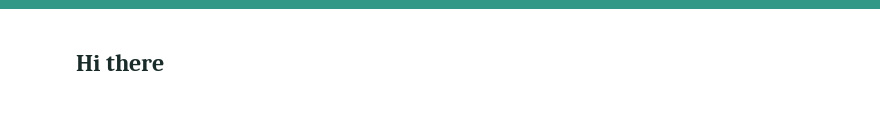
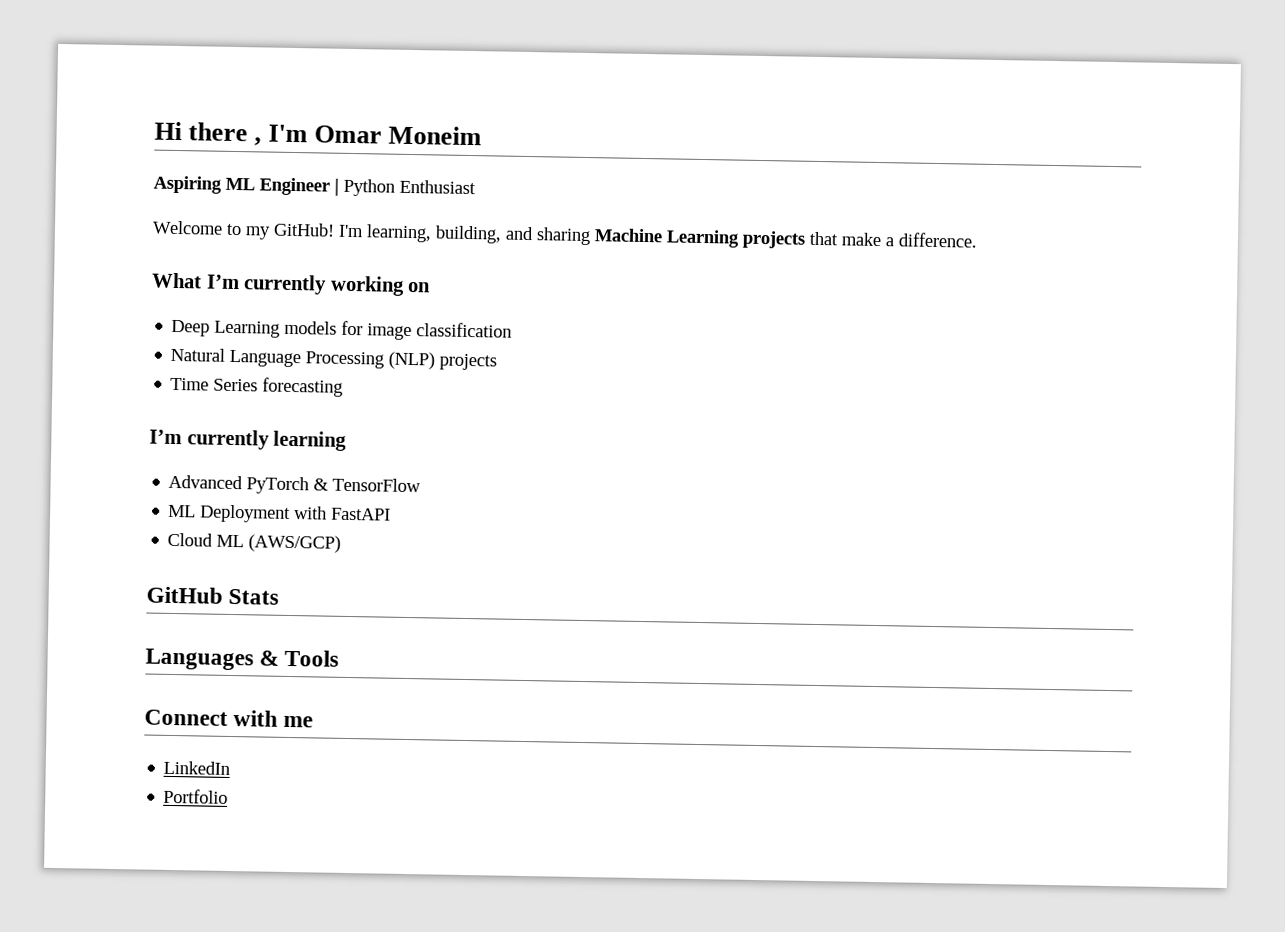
(165, 62) none -> [254,124,483,146] [153,175,476,197] [152,220,978,249] [151,272,432,296] [171,319,513,341] [170,347,498,371] [170,377,344,397] [149,429,348,451] [168,474,422,495] [168,504,392,523] [167,532,342,553] [146,586,280,605] [145,648,340,671] [144,709,314,728] [163,760,231,776] [163,788,229,804] , I'm Omar Moneim // Aspiring ML Engineer | Python Enthusiast // Welcome to my GitHub! I'm learning, building, and sharing Machine Learning projects that make a difference. // What I’m currently working on // Deep Learning models for image classification // Natural Language Processing (NLP) projects // Time Series forecasting // I’m currently learning // Advanced PyTorch & TensorFlow // ML Deployment with FastAPI // Cloud ML (AWS/GCP) // GitHub Stats // Languages & Tools // Connect with me // LinkedIn // Portfolio

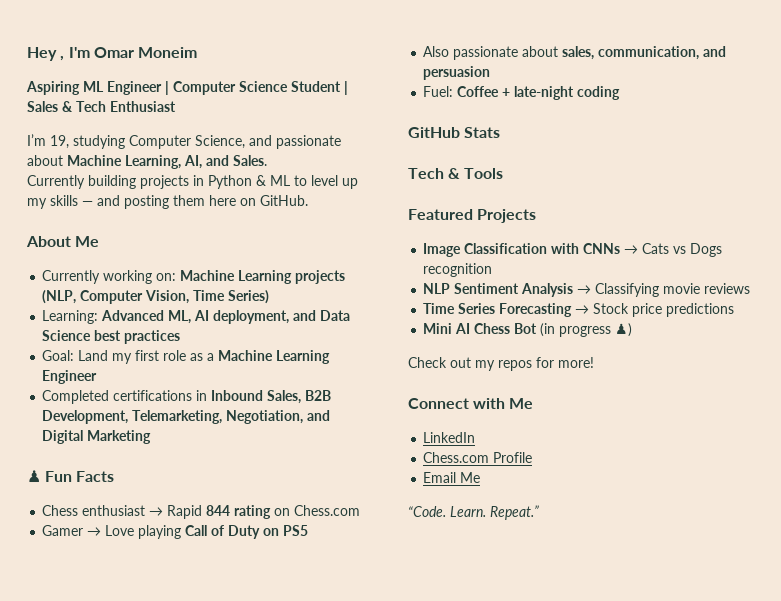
[154,121,249,142] Hi there -> [27,47,57,61] Hey
[343,178,476,197] [152,220,978,249] [151,272,432,296] [171,319,513,341] [170,347,498,371] [170,377,344,397] [149,429,348,451] [168,474,422,495] [168,504,392,523] [167,532,342,553] Python Enthusiast // Welcome to my GitHub! I'm learning, building, and sharing Machine Learning projects that make a difference. // What I’m currently working on // Deep Learning models for image classification // Natural Language Processing (NLP) projects // Time Series forecasting // I’m currently learning // Advanced PyTorch & TensorFlow // ML Deployment with FastAPI // Cloud ML (AWS/GCP) -> [173,81,348,95] [27,101,176,112] [27,134,341,149] [27,155,267,169] [27,175,358,189] [27,195,308,209] [26,236,100,247] [42,270,346,284] [42,290,270,304] [42,310,351,324] [42,330,181,344] [42,350,331,364] [42,370,98,384] [42,390,332,404] [42,410,331,424] [42,430,152,444] [27,470,115,483] [42,505,361,519] [42,525,309,539] [423,46,727,60] [423,66,491,80] [423,86,621,100] Computer Science Student | Sales & Tech Enthusiast // I’m 19, studying Computer Science, and passionate about Machine Learning, AI, and Sales. // Currently building projects in Python & ML to level up my skills — and posting them here on GitHub. // About Me // Currently working on: Machine Learning projects (NLP, Computer Vision, Time Series) // Learning: Advanced ML, AI deployment, and Data Science best practices // Goal: Land my first role as a Machine Learning Engineer // Completed certifications in Inbound Sales, B2B Development, Telemarketing, Negotiation, and Digital Marketing // ♟ Fun Facts // Chess enthusiast → Rapid 844 rating on Chess.com // Gamer → Love playing Call of Duty on PS5 // Also passionate about sales, communication, and persuasion // Fuel: Coffee + late-night coding
[145,648,254,671] Languages -> [408,168,444,179] Tech
(340, 658) none -> [408,209,537,223] [423,243,723,257] [423,263,493,277] [423,283,751,297] [423,303,735,317] [423,323,633,337] [408,357,594,371] // Featured Projects // Image Classification with CNNs → Cats vs Dogs recognition // NLP Sentiment Analysis → Classifying movie reviews // Time Series Forecasting → Stock price predictions // Mini AI Chess Bot (in progress ♟) // Check out my repos for more!
[283,715,314,728] me -> [509,398,534,409] Me
[163,788,229,804] Portfolio -> [423,452,533,463] [423,472,481,483] [408,505,539,520] Chess.com Profile // Email Me // “Code. Learn. Repeat.”

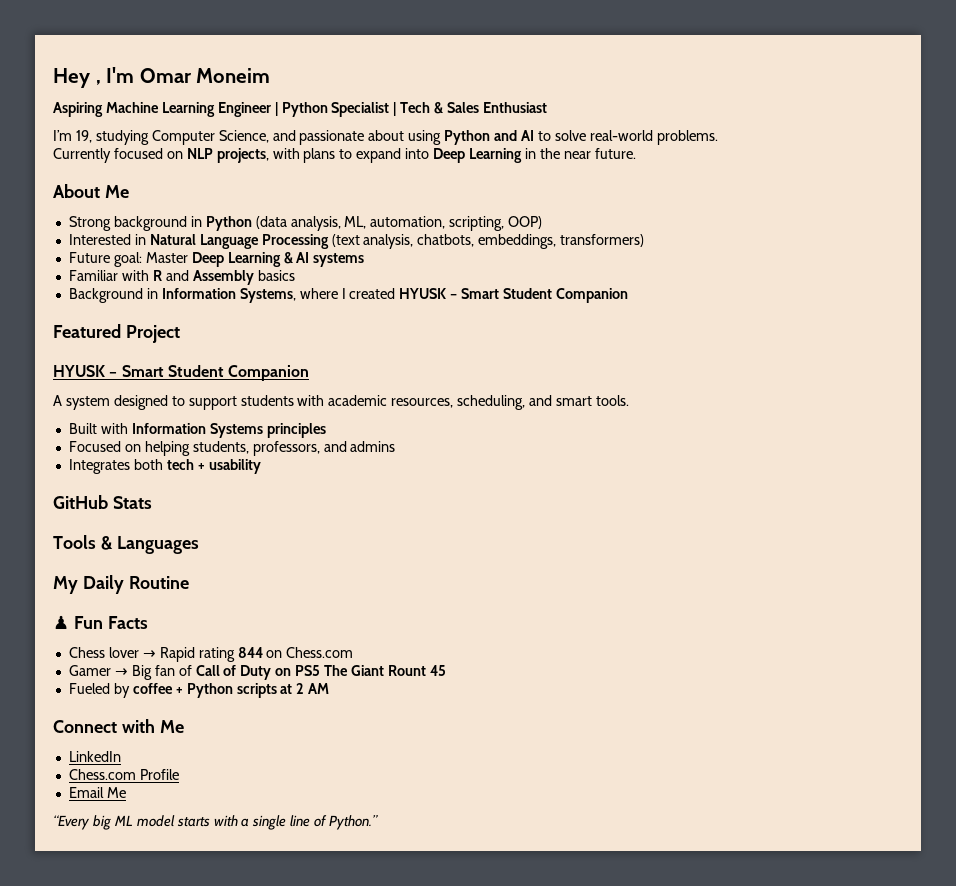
[83,81,348,95] [27,101,106,112] ML Engineer | Computer Science Student | Sales & Tech -> [105,102,480,117] Machine Learning Engineer | Python Specialist | Tech & Sales
[67,155,267,169] [27,175,358,189] [27,195,308,209] [26,236,100,247] [42,270,346,284] [42,290,270,304] [42,310,351,324] [42,330,181,344] [42,350,331,364] [42,370,98,384] [42,390,332,404] [42,410,331,424] [42,430,152,444] Machine Learning, AI, and Sales. // Currently building projects in Python & ML to level up my skills — and posting them here on GitHub. // About Me // Currently working on: Machine Learning projects (NLP, Computer Vision, Time Series) // Learning: Advanced ML, AI deployment, and Data Science best practices // Goal: Land my first role as a Machine Learning Engineer // Completed certifications in Inbound Sales, B2B Development, Telemarketing, Negotiation, and Digital Marketing -> [408,130,718,145] [53,148,636,163] [53,184,129,198] [68,216,543,231] [68,234,645,249] [68,252,365,267] [68,270,295,285] [68,288,629,303] [53,324,180,343] [53,365,310,381] [53,395,629,410] [68,423,326,438] [68,441,396,456] [68,459,261,474] [53,495,152,509] [53,535,199,554] [53,575,189,594] using Python and AI to solve real-world problems. // Currently focused on NLP projects, with plans to expand into Deep Learning in the near future. // About Me // Strong background in Python (data analysis, ML, automation, scripting, OOP) // Interested in Natural Language Processing (text analysis, chatbots, embeddings, transformers) // Future goal: Master Deep Learning & AI systems // Familiar with R and Assembly basics // Background in Information Systems, where I created HYUSK – Smart Student Companion // Featured Project // HYUSK – Smart Student Companion // A system designed to support students with academic resources, scheduling, and smart tools. // Built with Information Systems principles // Focused on helping students, professors, and admins // Integrates both tech + usability // GitHub Stats // Tools & Languages // My Daily Routine
[82,505,146,516] enthusiast -> [108,647,139,658] lover
[206,505,272,519] 844 rating -> [198,647,263,662] rating 844
[105,525,182,539] Love playing -> [131,665,192,680] Big fan of
[423,46,727,60] [423,66,491,80] [423,86,621,100] [408,127,501,138] [408,168,504,179] [408,209,537,223] [423,243,723,257] [423,263,493,277] [423,283,751,297] [423,303,735,317] [423,323,633,337] [408,357,594,371] // Also passionate about sales, communication, and persuasion // Fuel: Coffee + late-night coding // GitHub Stats // Tech & Tools // Featured Projects // Image Classification with CNNs → Cats vs Dogs recognition // NLP Sentiment Analysis → Classifying movie reviews // Time Series Forecasting → Stock price predictions // Mini AI Chess Bot (in progress ♟) // Check out my repos for more! -> [324,665,446,676] [68,683,330,698] The Giant Rount 45 // Fueled by coffee + Python scripts at 2 AM
[408,505,539,520] “Code. Learn. Repeat.” -> [53,815,379,830] “Every big ML model starts with a single line of Python.”

